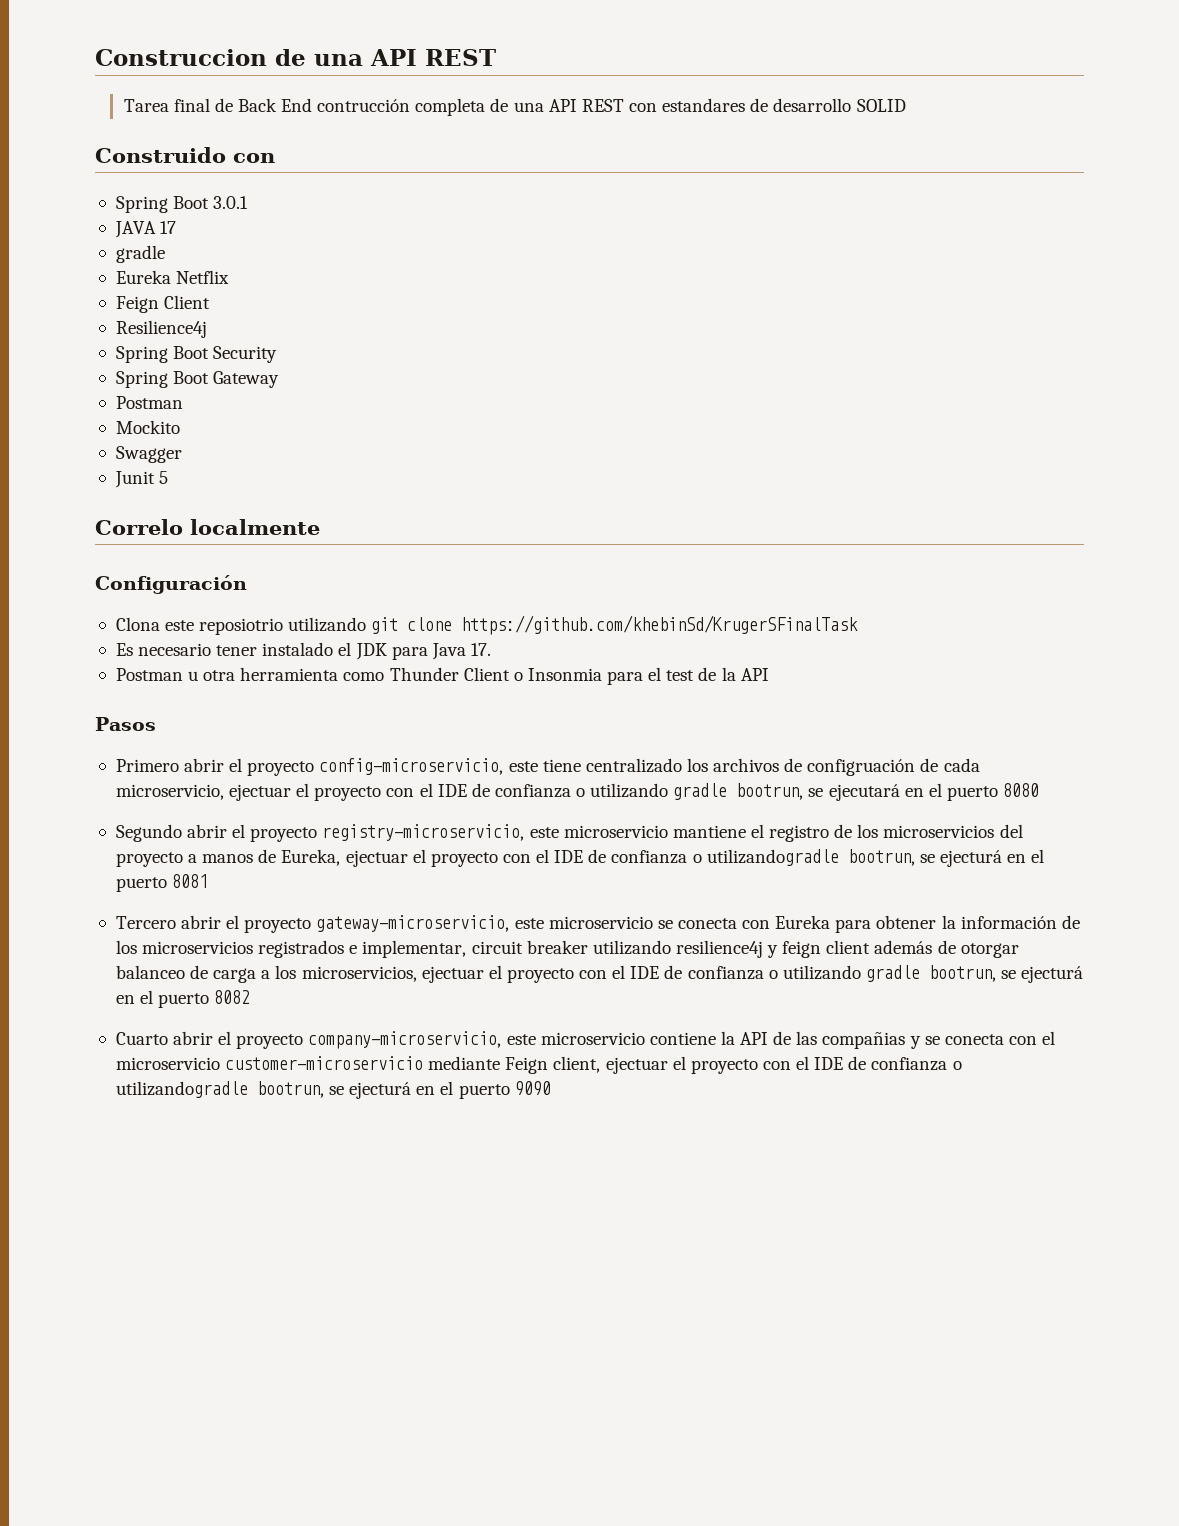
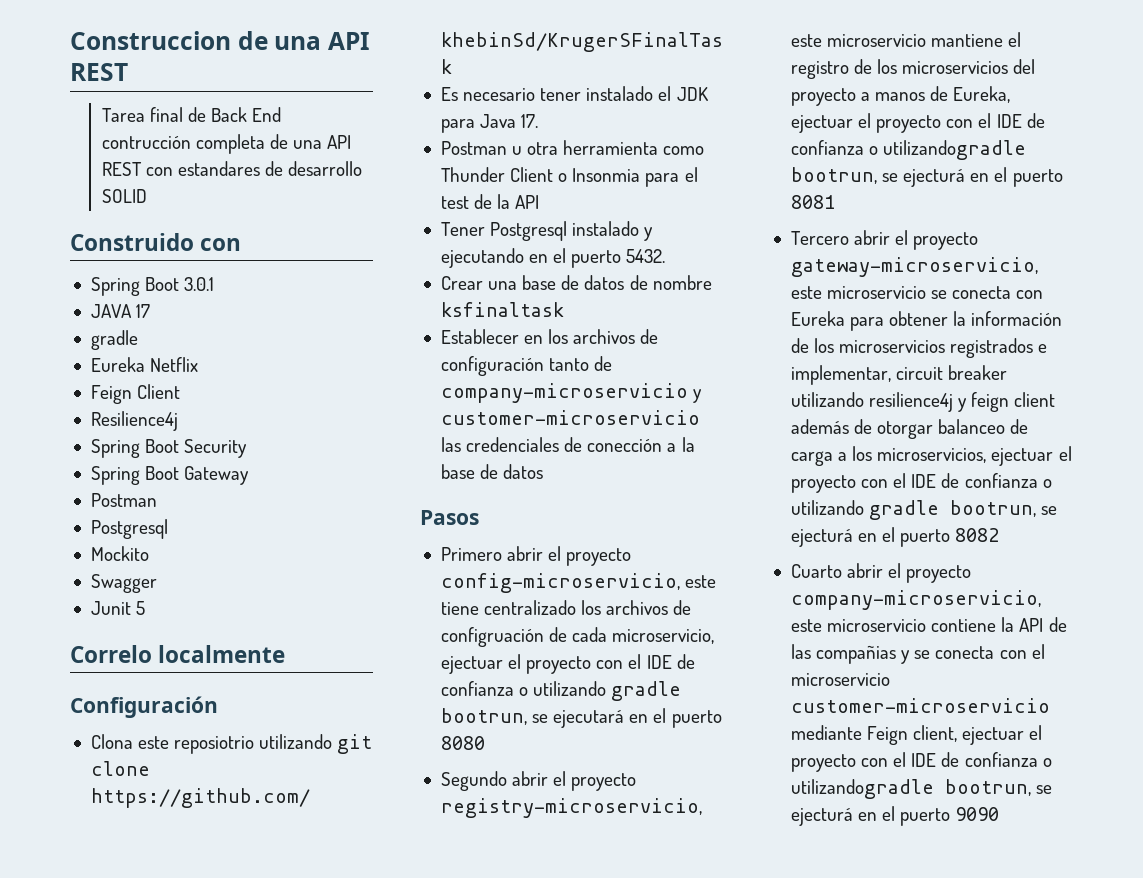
(183, 402) none -> [90,519,168,539] // Postgresql
(769, 674) none -> [440,221,654,241] [440,248,666,268] [440,275,712,290] [440,302,564,317] [440,329,659,344] [440,356,613,376] [440,383,703,403] [440,410,700,425] [440,437,695,452] [440,464,544,479] // Tener Postgresql instalado y ejecutando en el puerto 5432. // Crear una base de datos de nombre ksfinaltask // Establecer en los archivos de configuración tanto de company-microservicio y customer-microservicio las credenciales de conección a la base de datos

